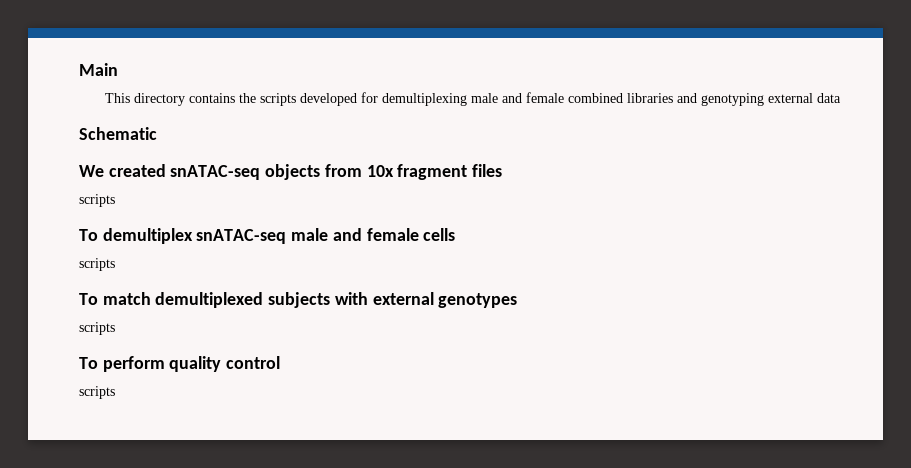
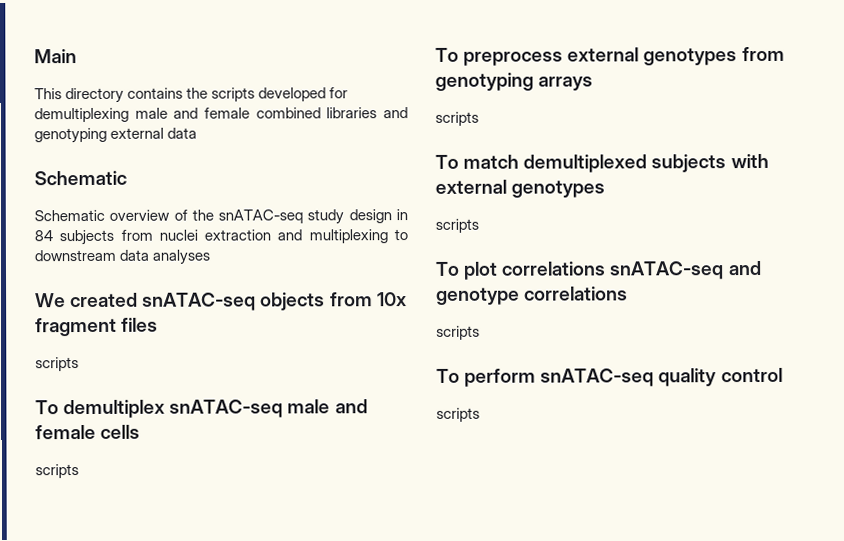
(157, 133) none -> [34,209,408,225] [34,229,408,246] [34,249,211,265] // Schematic overview of the snATAC-seq study design in 84 subjects from nuclei extraction and multiplexing to downstream data analyses
(115, 264) none -> [435,46,785,66] [435,72,594,91] [435,111,479,126] // To preprocess external genotypes from genotyping arrays // scripts
(115, 328) none -> [435,260,762,280] [436,286,629,305] [436,325,480,340] // To plot correlations snATAC-seq and genotype correlations // scripts
(165, 364) none -> [540,368,655,387] snATAC-seq

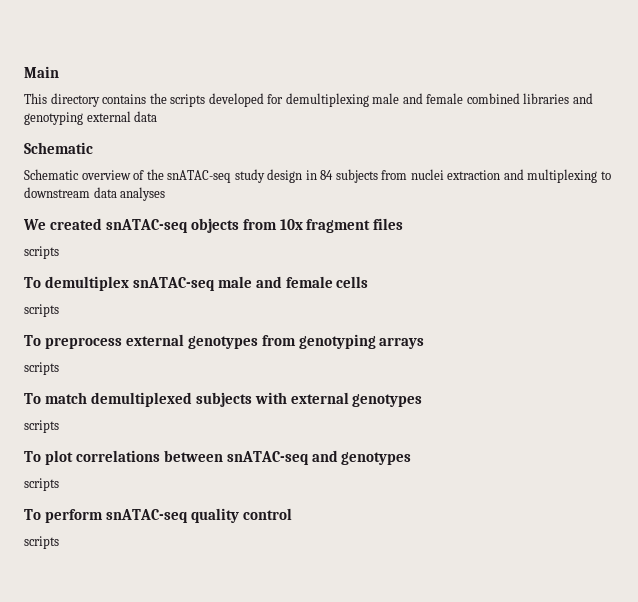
(607, 268) none -> [163,450,223,462] between
[436,286,629,305] genotype correlations -> [341,452,412,465] genotypes

